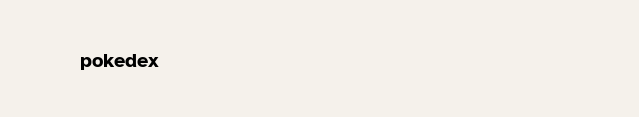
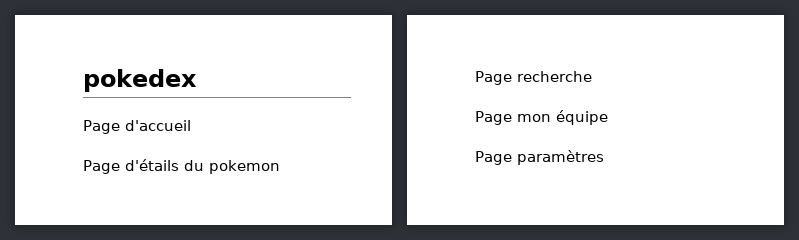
(159, 62) none -> [83,120,191,134] [83,159,280,174] [475,71,592,85] [475,110,608,125] [475,150,604,165] // Page d'accueil // Page d'étails du pokemon // Page recherche // Page mon équipe // Page paramètres

